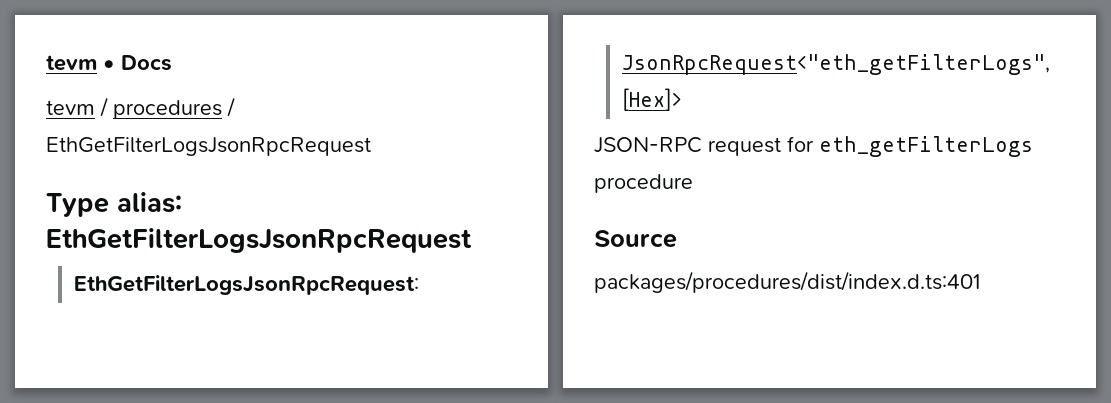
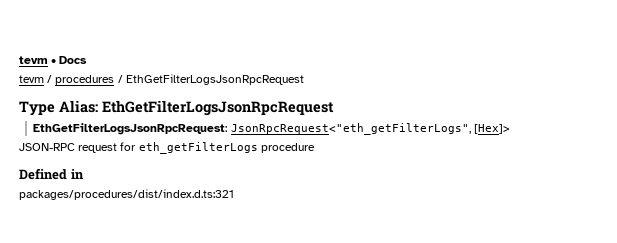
[117,192,182,213] alias: -> [59,100,98,113] Alias:
[594,230,677,248] [594,271,980,293] Source // packages/procedures/dist/index.d.ts:401 -> [19,168,84,180] [19,189,234,200] Defined in // packages/procedures/dist/index.d.ts:321

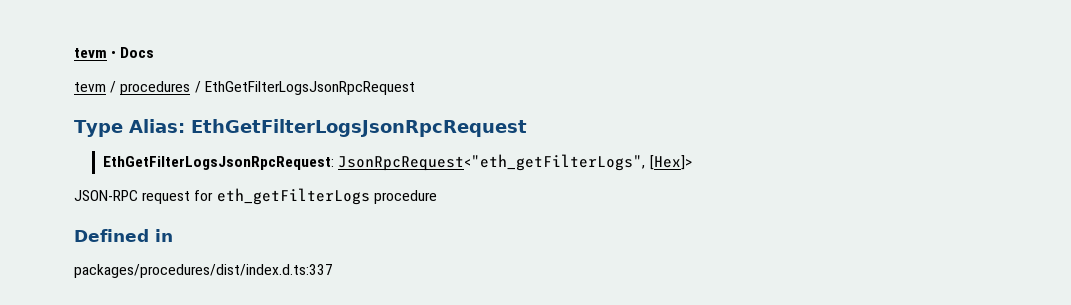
[19,189,234,200] packages/procedures/dist/index.d.ts:321 -> [74,264,333,278] packages/procedures/dist/index.d.ts:337

